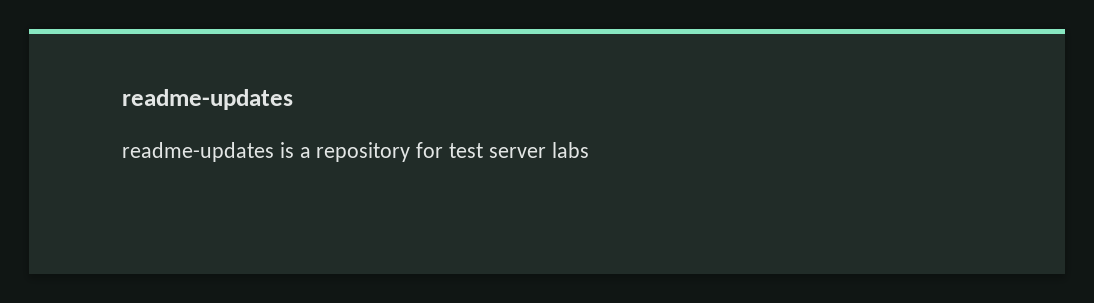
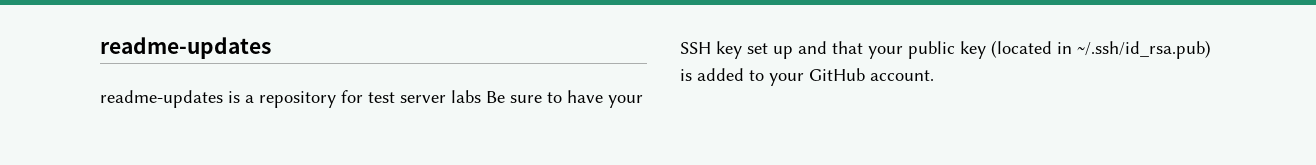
(589, 150) none -> [486,90,643,108] [680,40,1211,59] [680,68,934,86] Be sure to have your SSH key set up and that your public key (located in ~/.ssh/id_rsa.pub) is added to your GitHub account.

